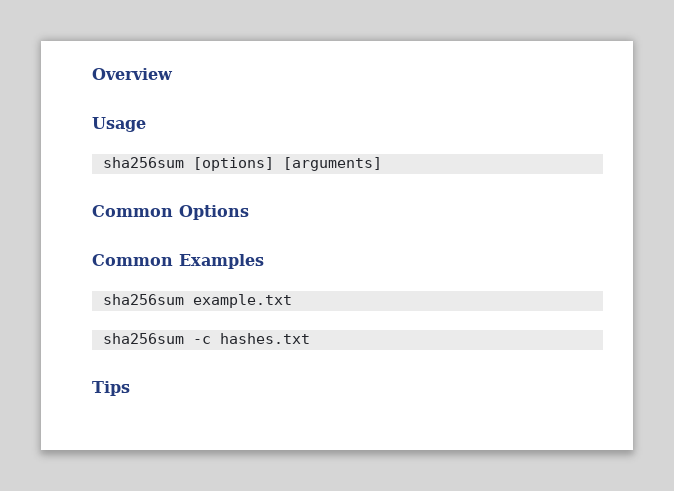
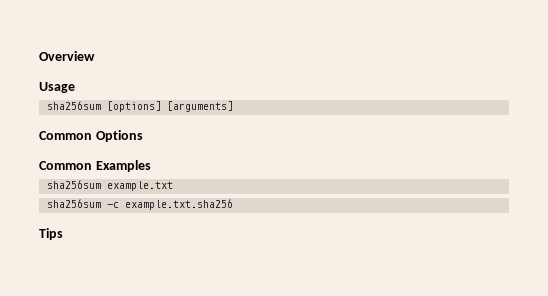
[219,333,310,344] hashes.txt -> [124,199,233,210] example.txt.sha256

